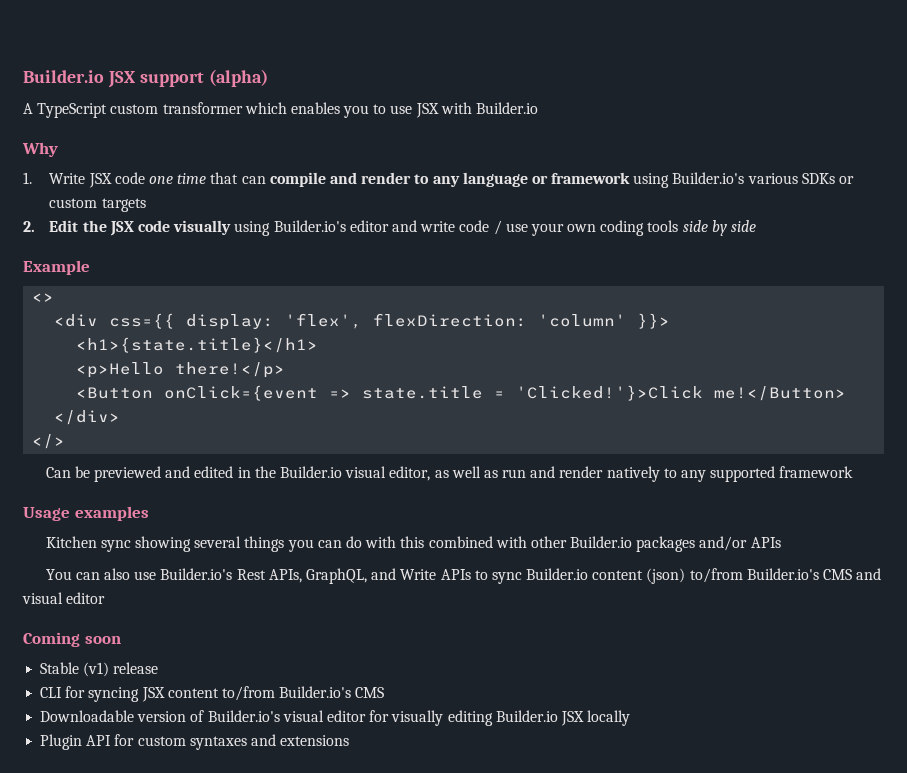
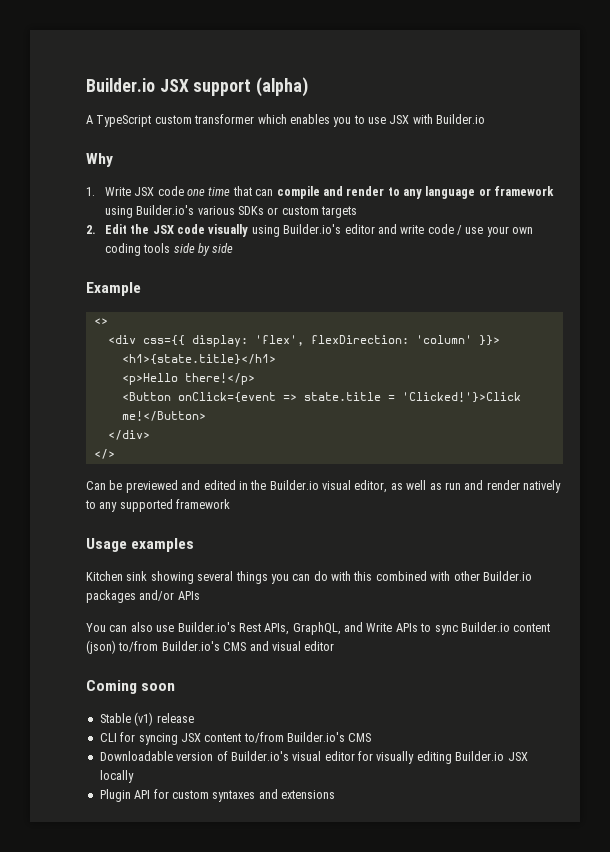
[100,540,131,552] sync -> [126,571,148,581] sink

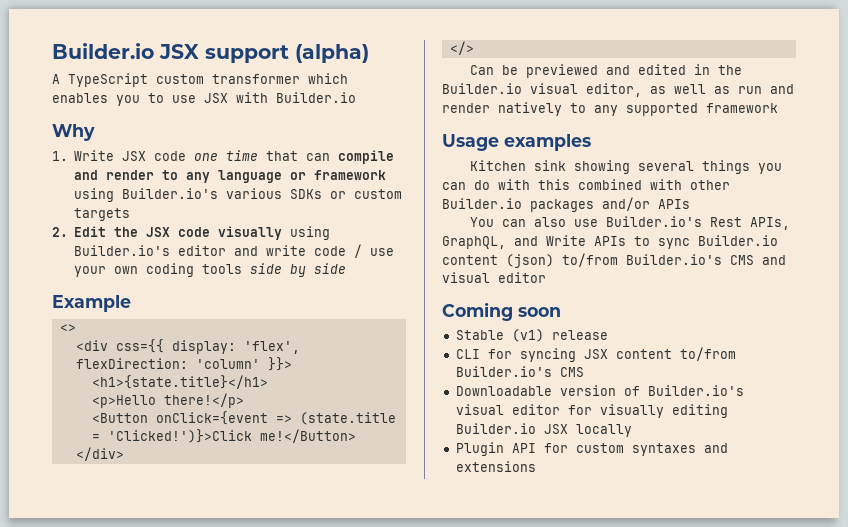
[303,392,521,403] state.title = 'Clicked!'}>Click -> [299,412,396,425] [91,429,252,443] (state.title = 'Clicked!')}>Click

